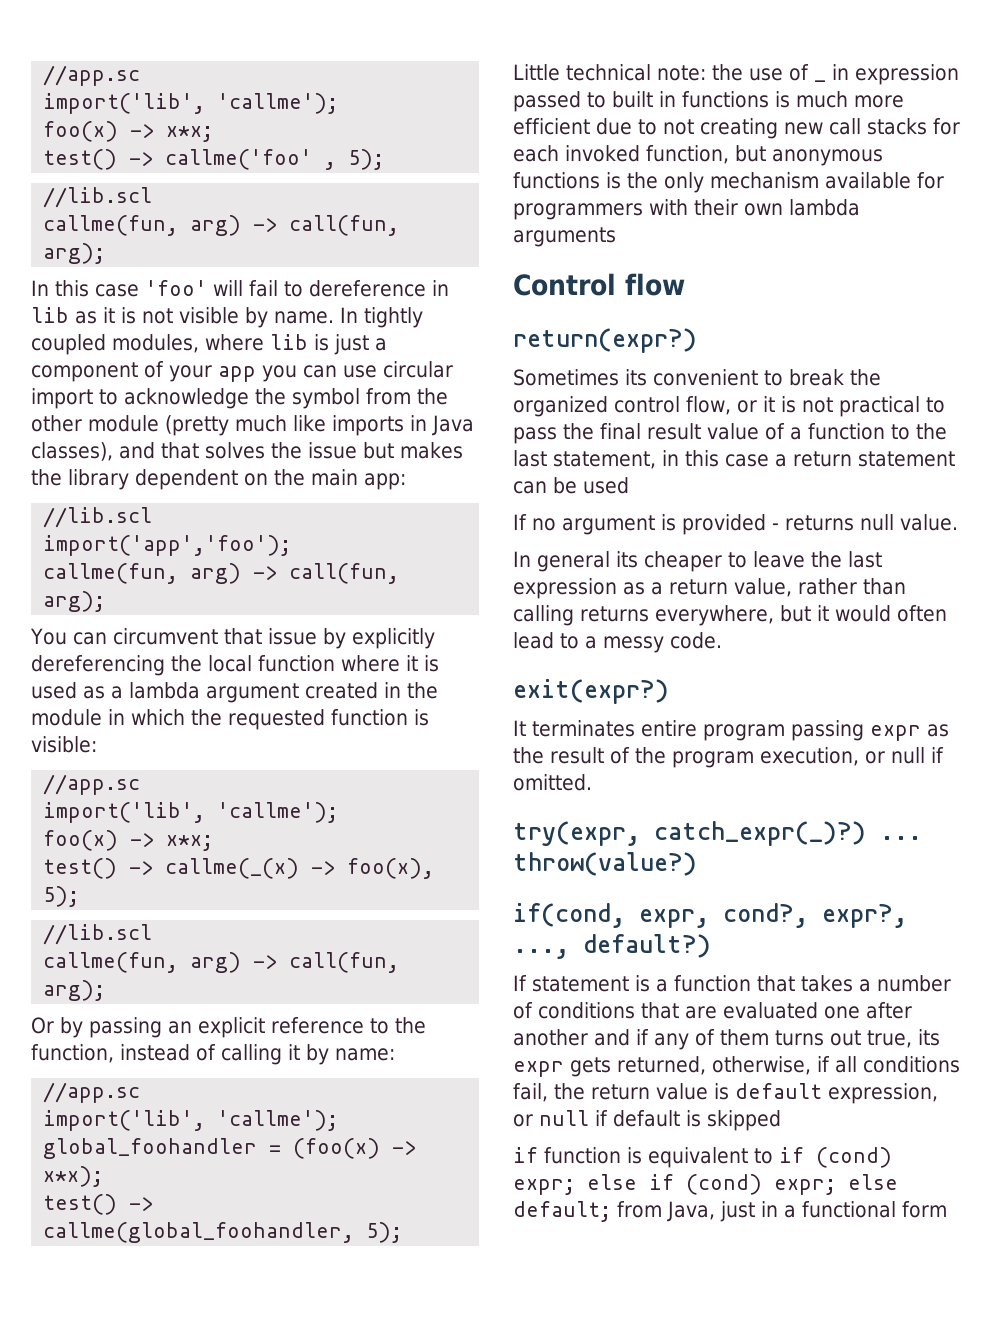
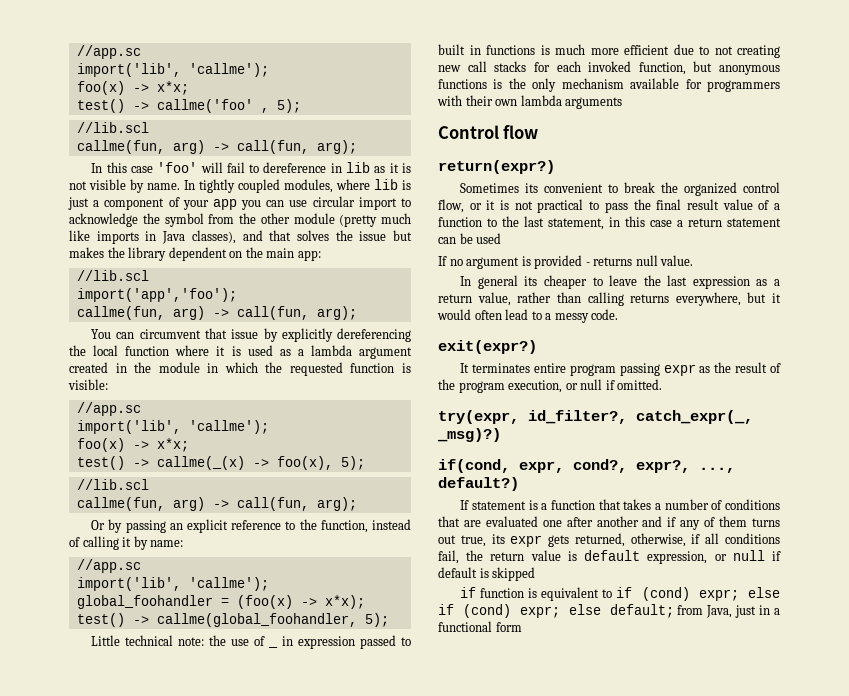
[654,821,922,846] [513,852,697,876] catch_expr(_)?) ... throw(value?) -> [528,410,753,424] [437,428,501,442] id_filter?, catch_expr(_, _msg)?)

